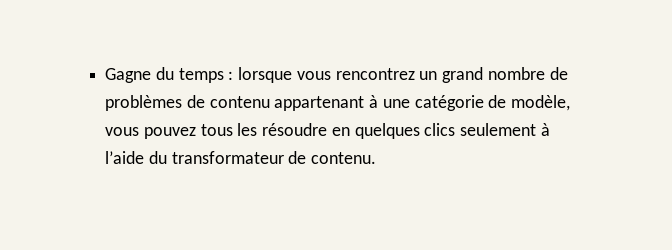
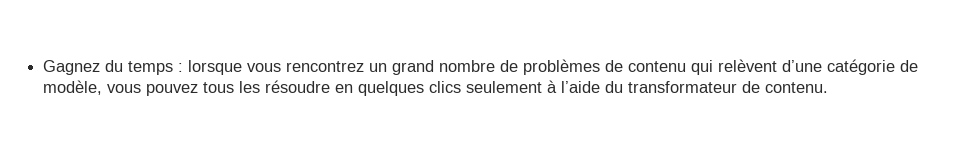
[105,68,152,83] Gagne -> [43,60,101,75] Gagnez
[274,95,410,111] appartenant à une -> [691,59,823,75] qui relèvent d’une

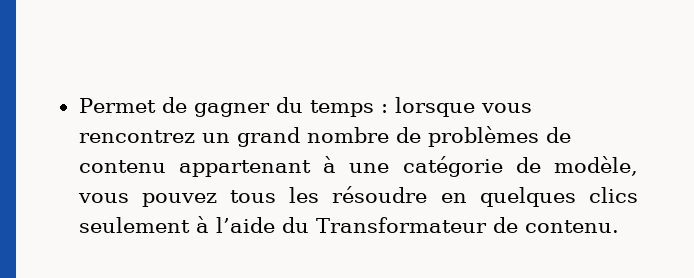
[43,60,101,75] Gagnez -> [78,97,270,117] Permet de gagner
[691,59,823,75] qui relèvent d’une -> [178,156,390,177] appartenant à une
[628,81,738,93] transformateur -> [315,217,487,233] Transformateur

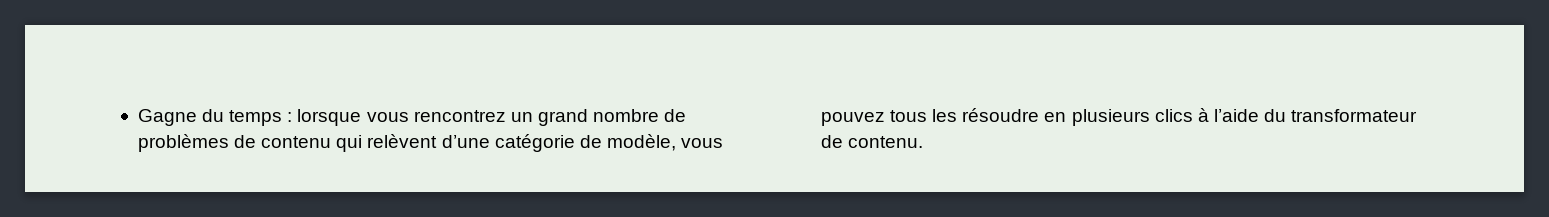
[78,97,270,117] Permet de gagner -> [137,109,197,126] Gagne
[178,156,390,177] appartenant à une -> [336,134,490,152] qui relèvent d’une
[479,187,639,207] [78,217,190,233] quelques clics seulement -> [1071,109,1193,126] plusieurs clics
[315,217,487,233] Transformateur -> [1291,109,1418,122] transformateur

